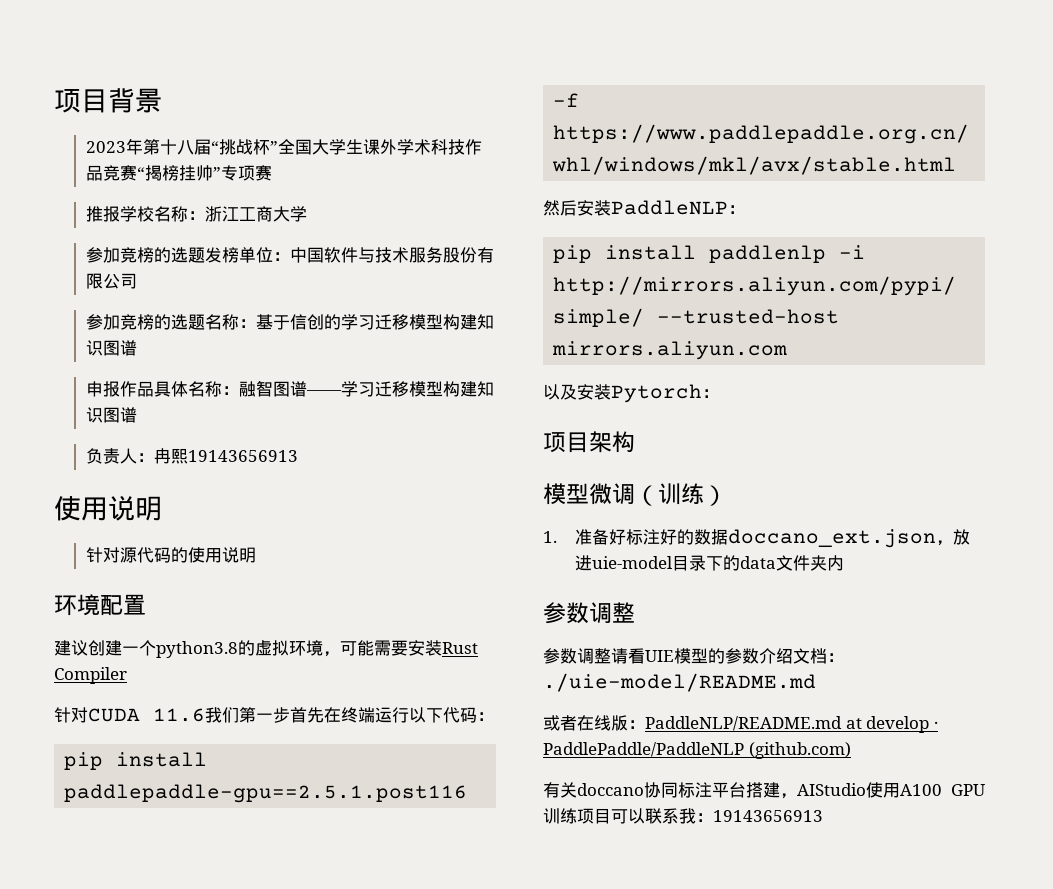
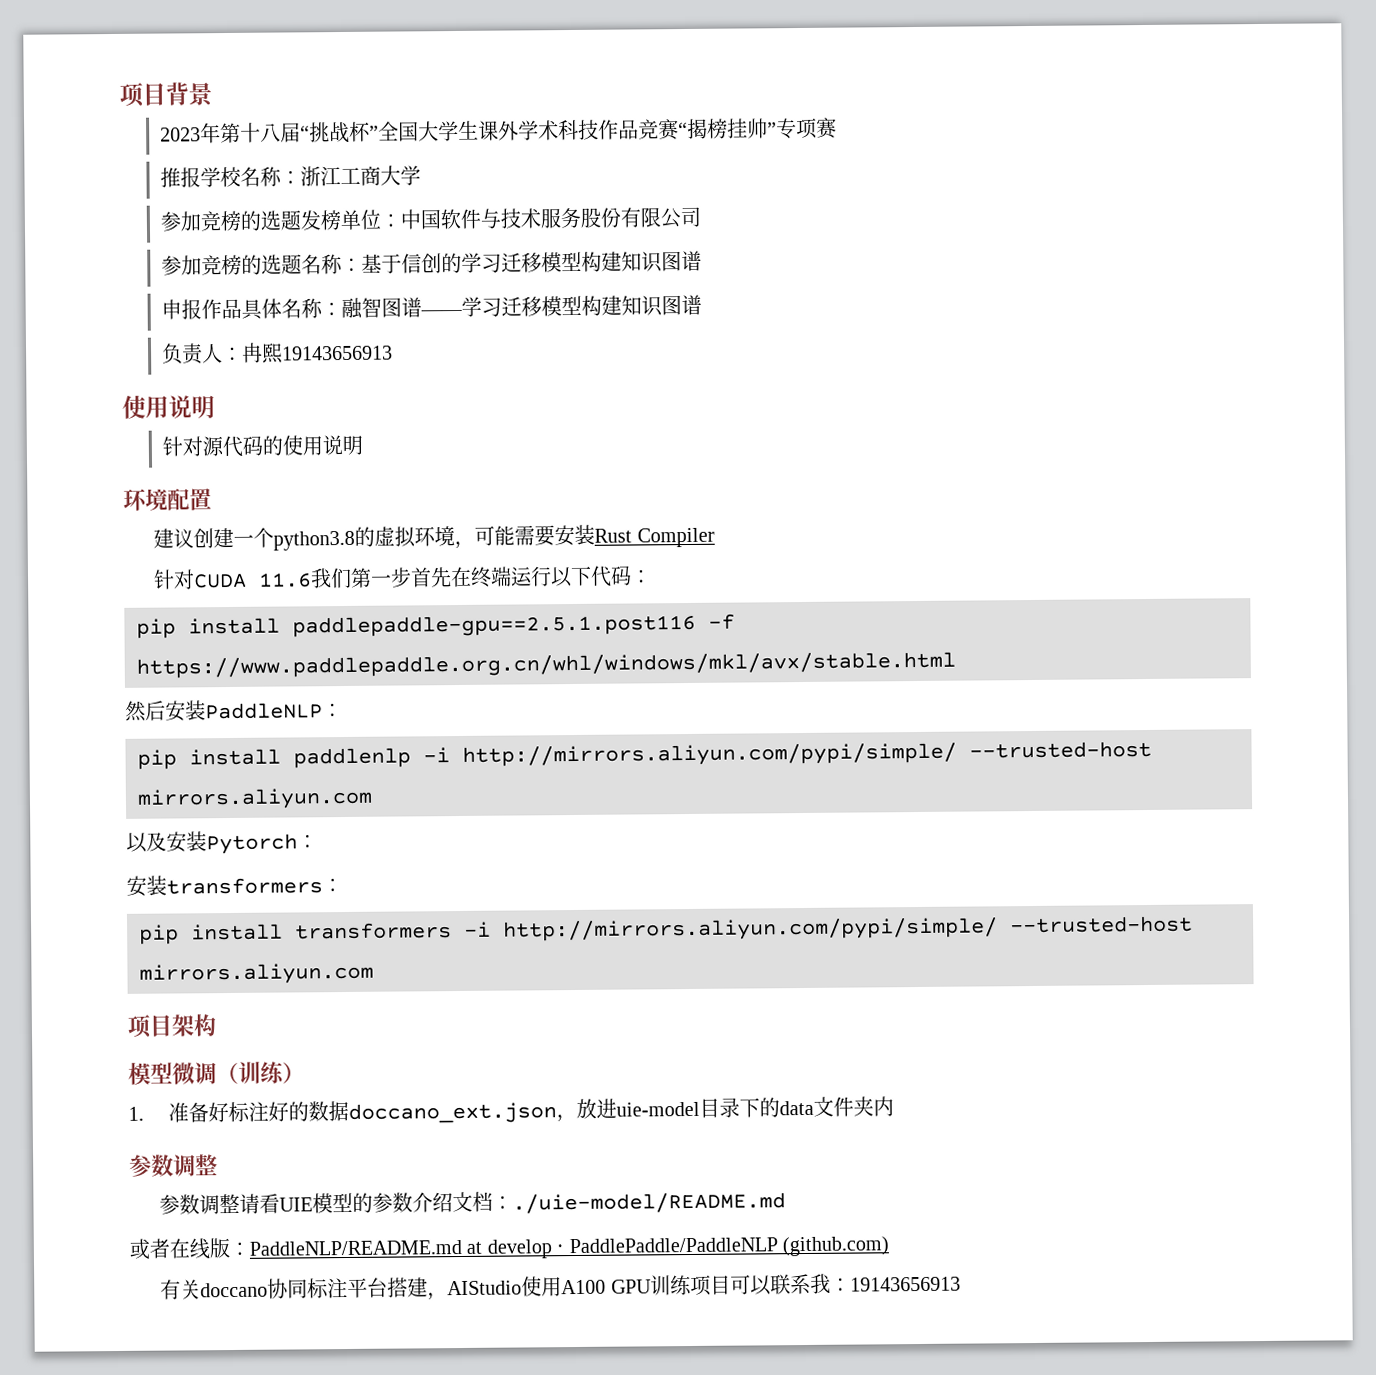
(719, 393) none -> [126,875,343,897] [139,915,1193,945] [139,962,374,985] // 安装transformers： // pip install transformers -i http://mirrors.aliyun.com/pypi/simple/ --trusted-host mirrors.aliyun.com

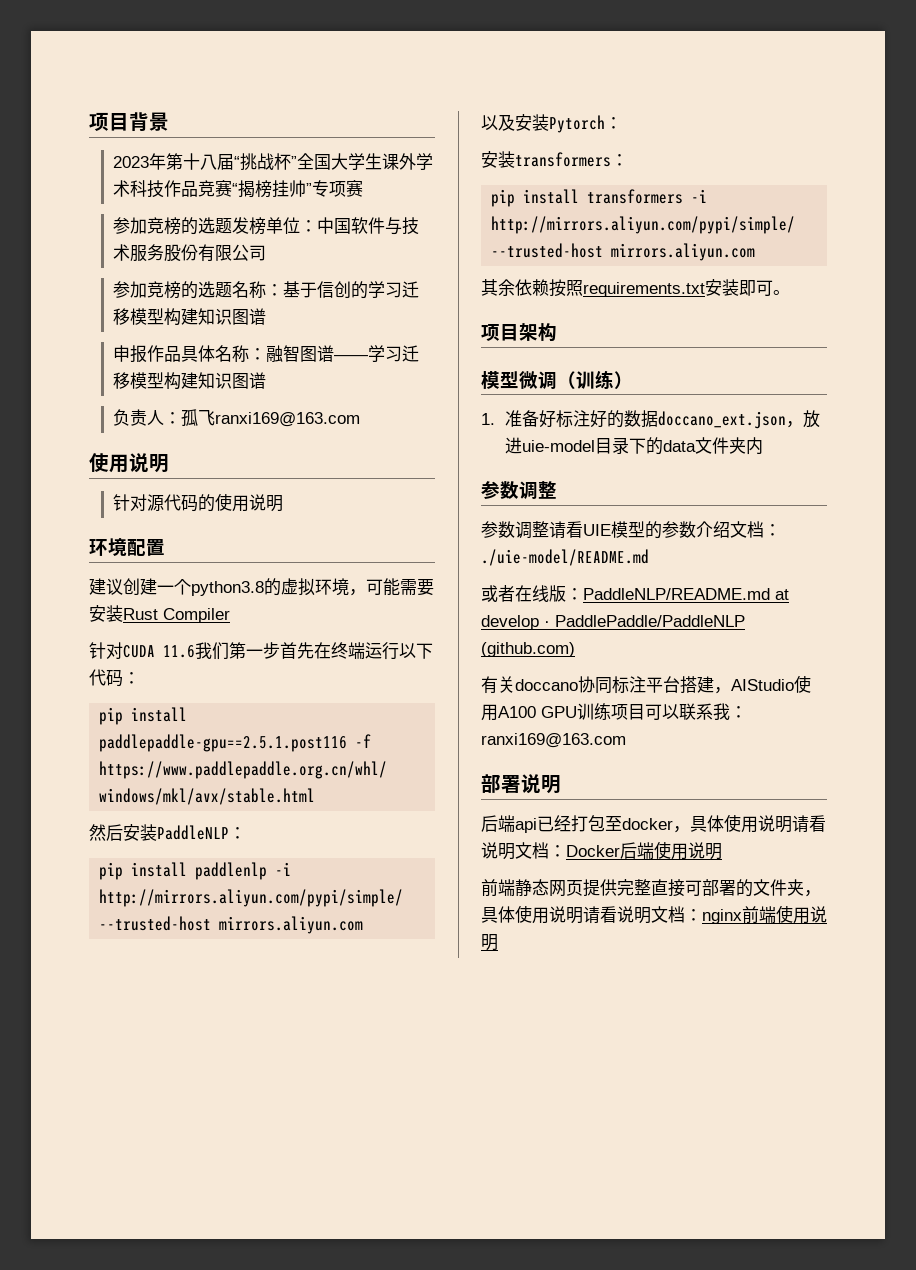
[159,165,421,188] // 推报学校名称：浙江工商大学 -> (363, 188) none
[240,342,393,364] 冉熙19143656913 -> [180,409,360,427] 孤飞ranxi169@163.com
(374, 973) none -> [481,279,790,297] // 其余依赖按照requirements.txt安装即可。
[849,1276,961,1292] 19143656913 -> [481,733,626,748] [481,774,561,794] [481,814,826,833] [481,841,722,860] [481,879,821,897] [481,905,827,924] [481,934,498,951] ranxi169@163.com // 部署说明 // 后端api已经打包至docker，具体使用说明请看说明文档：Docker后端使用说明 // 前端静态网页提供完整直接可部署的文件夹，具体使用说明请看说明文档：nginx前端使用说明

